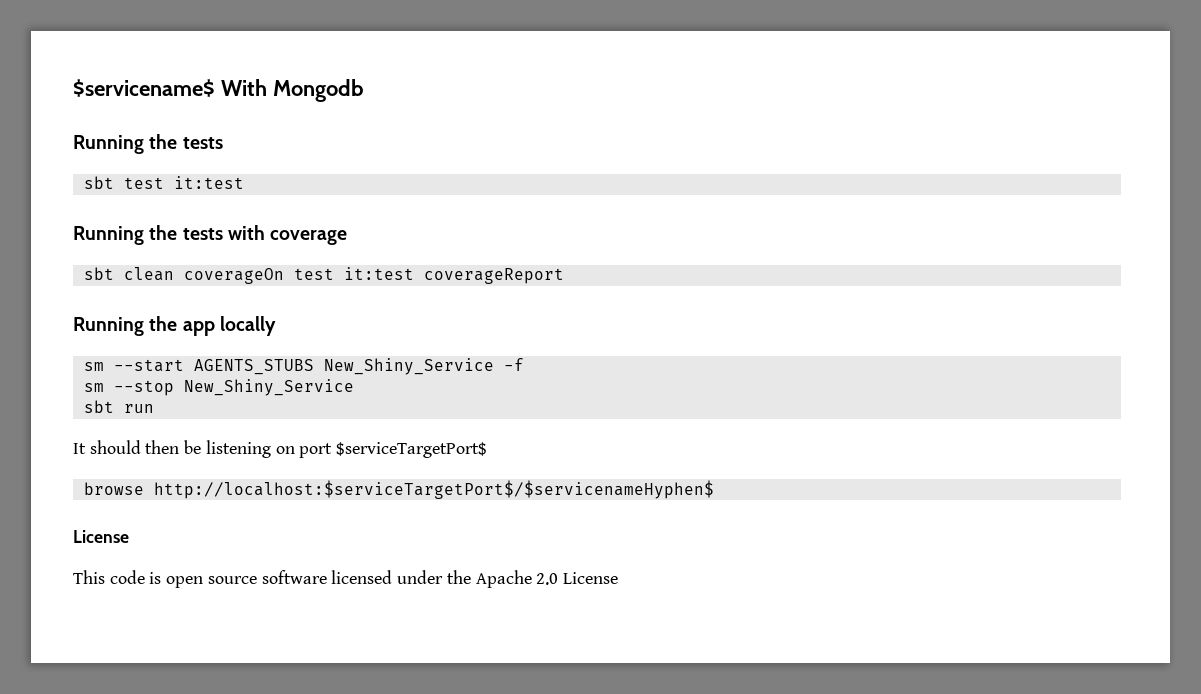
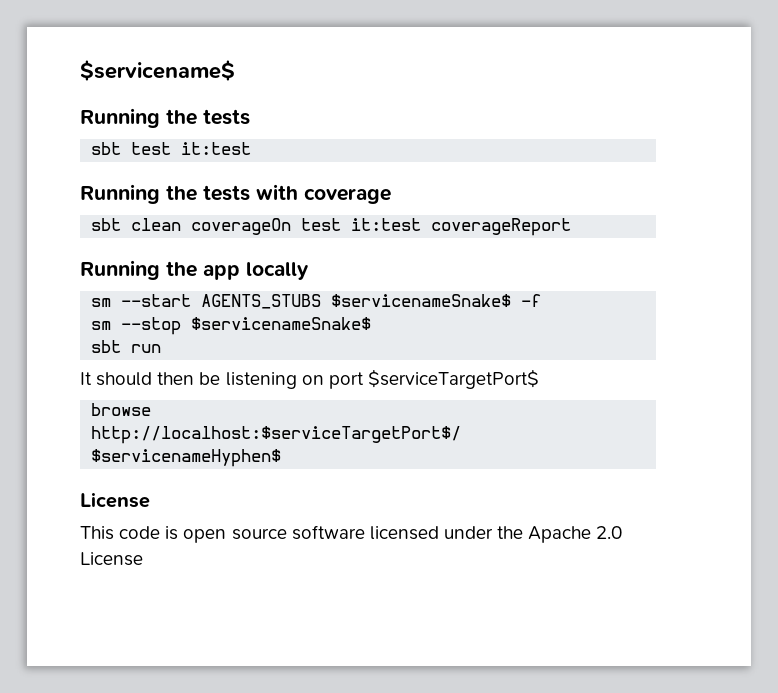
[220,79,364,102] With Mongodb -> (235, 70) none
[323,358,494,375] New_Shiny_Service -> [331,294,512,307] $servicenameSnake$
[183,379,354,396] New_Shiny_Service -> [191,317,372,330] $servicenameSnake$

